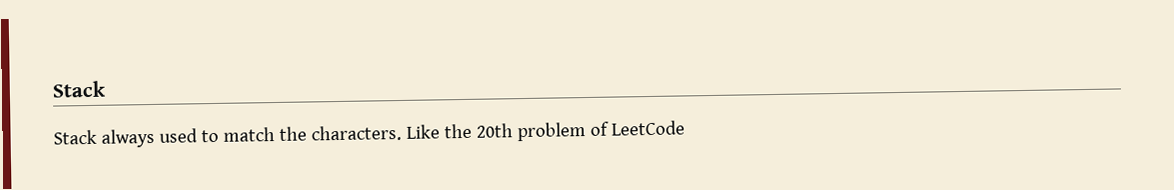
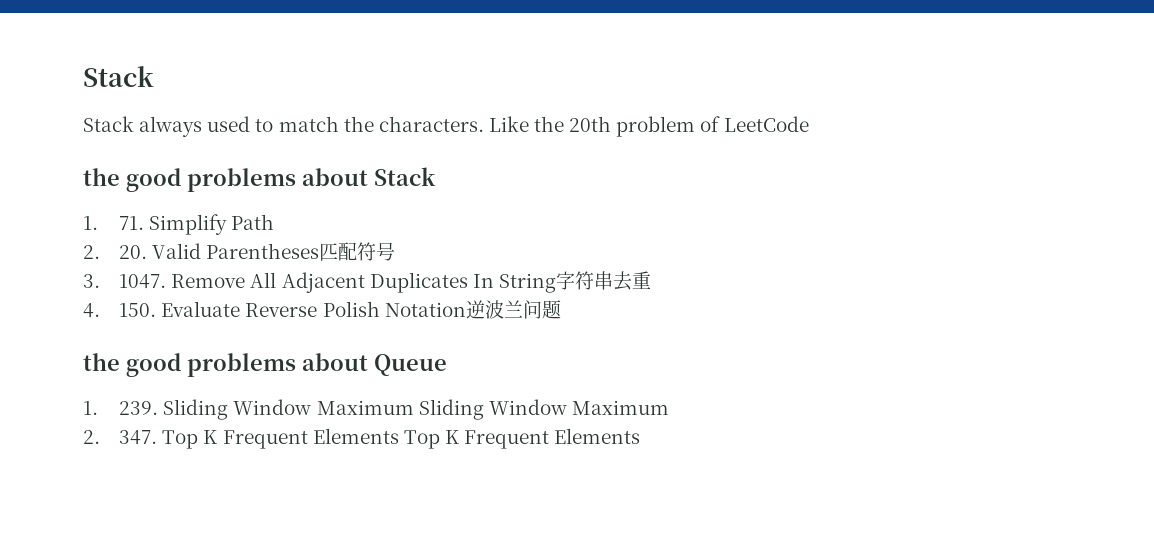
(685, 128) none -> [83,167,436,192] [83,214,275,235] [83,242,396,261] [83,271,651,293] [83,300,561,319] [83,353,447,377] [83,399,669,420] [83,428,641,449] // the good problems about Stack // 1. 71. Simplify Path // 2. 20. Valid Parentheses匹配符号 // 3. 1047. Remove All Adjacent Duplicates In String字符串去重 // 4. 150. Evaluate Reverse Polish Notation逆波兰问题 // the good problems about Queue // 1. 239. Sliding Window Maximum Sliding Window Maximum // 2. 347. Top K Frequent Elements Top K Frequent Elements

